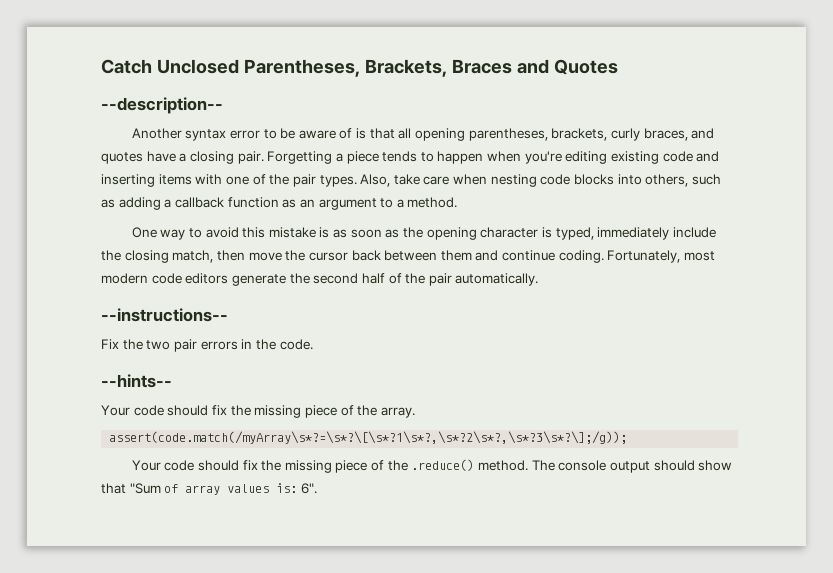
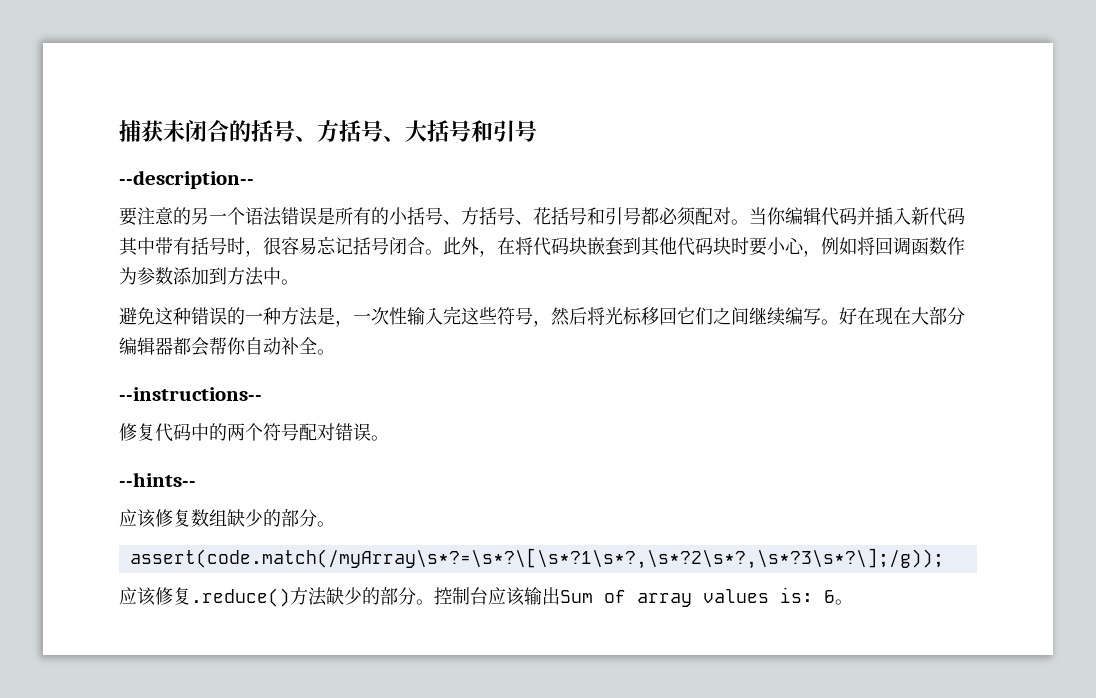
[101,59,618,77] [101,97,223,114] [131,128,715,141] [101,151,720,164] [101,174,721,187] [101,197,458,210] [131,227,716,240] [101,250,716,263] [101,273,539,286] [101,308,228,322] [101,339,313,352] [101,374,172,388] [101,405,415,418] [109,431,628,444] [131,459,733,473] [101,483,161,494] Catch Unclosed Parentheses, Brackets, Braces and Quotes // --description-- // Another syntax error to be aware of is that all opening parentheses, brackets, curly braces, and quotes have a closing pair. Forgetting a piece tends to happen when you're editing existing code and inserting items with one of the pair types. Also, take care when nesting code blocks into others, such as adding a callback function as an argument to a method. // One way to avoid this mistake is as soon as the opening character is typed, immediately include the closing match, then move the cursor back between them and continue coding. Fortunately, most modern code editors generate the second half of the pair automatically. // --instructions-- // Fix the two pair errors in the code. // --hints-- // Your code should fix the missing piece of the array. // assert(code.match(/myArray\s*?=\s*?\[\s*?1\s*?,\s*?2\s*?,\s*?3\s*?\];/g)); // Your code should fix the missing piece of the .reduce() method. The console output should show that "Sum -> [119,120,537,142] [119,170,254,189] [119,207,965,226] [119,236,965,257] [119,267,299,286] [119,306,965,327] [119,337,335,356] [119,387,262,401] [119,423,389,442] [119,472,196,487] [119,509,335,528] [129,548,944,569] [119,587,593,607] 捕获未闭合的括号、方括号、大括号和引号 // --description-- // 要注意的另一个语法错误是所有的小括号、方括号、花括号和引号都必须配对。当你编辑代码并插入新代码其中带有括号时，很容易忘记括号闭合。此外，在将代码块嵌套到其他代码块时要小心，例如将回调函数作为参数添加到方法中。 // 避免这种错误的一种方法是，一次性输入完这些符号，然后将光标移回它们之间继续编写。好在现在大部分编辑器都会帮你自动补全。 // --instructions-- // 修复代码中的两个符号配对错误。 // --hints-- // 应该修复数组缺少的部分。 // assert(code.match(/myArray\s*?=\s*?\[\s*?1\s*?,\s*?2\s*?,\s*?3\s*?\];/g)); // 应该修复.reduce()方法缺少的部分。控制台应该输出Sum
[300,483,317,494] 6". -> [824,590,853,605] 6。

